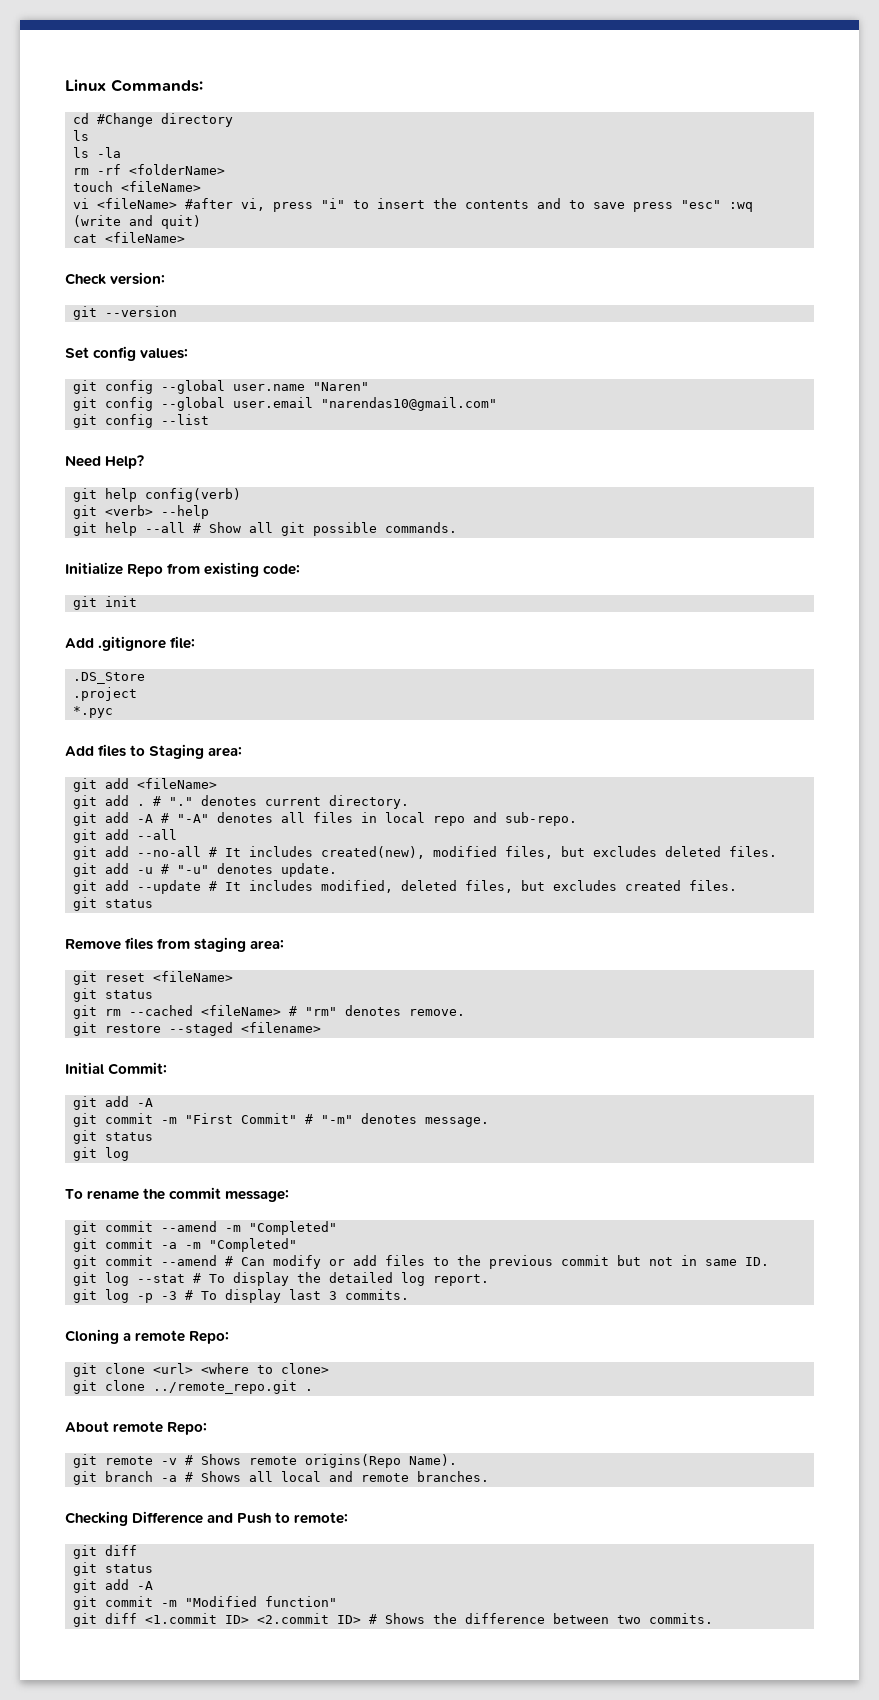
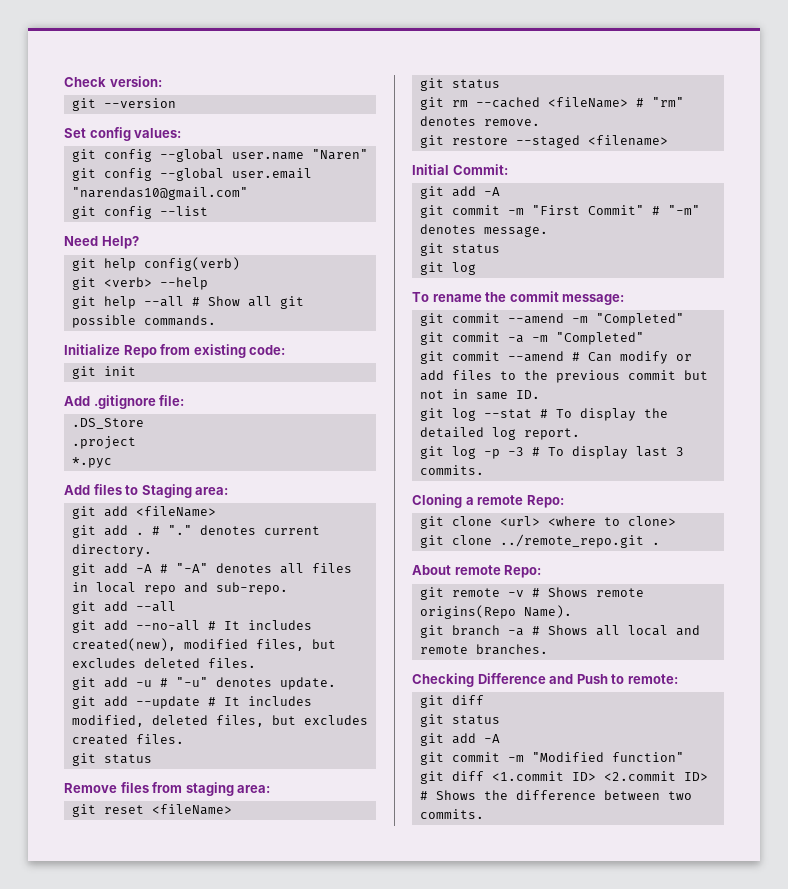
[65,79,203,92] [73,113,234,127] [73,130,90,141] [73,147,122,158] [73,164,226,175] [73,181,202,192] [73,198,754,212] [73,215,202,229] [73,232,186,243] Linux Commands: // cd #Change directory // ls // ls -la // rm -rf <folderName> // touch <fileName> // vi <fileName> #after vi, press "i" to insert the contents and to save press "esc" :wq (write and quit) // cat <fileName> // -> (64, 82) none

